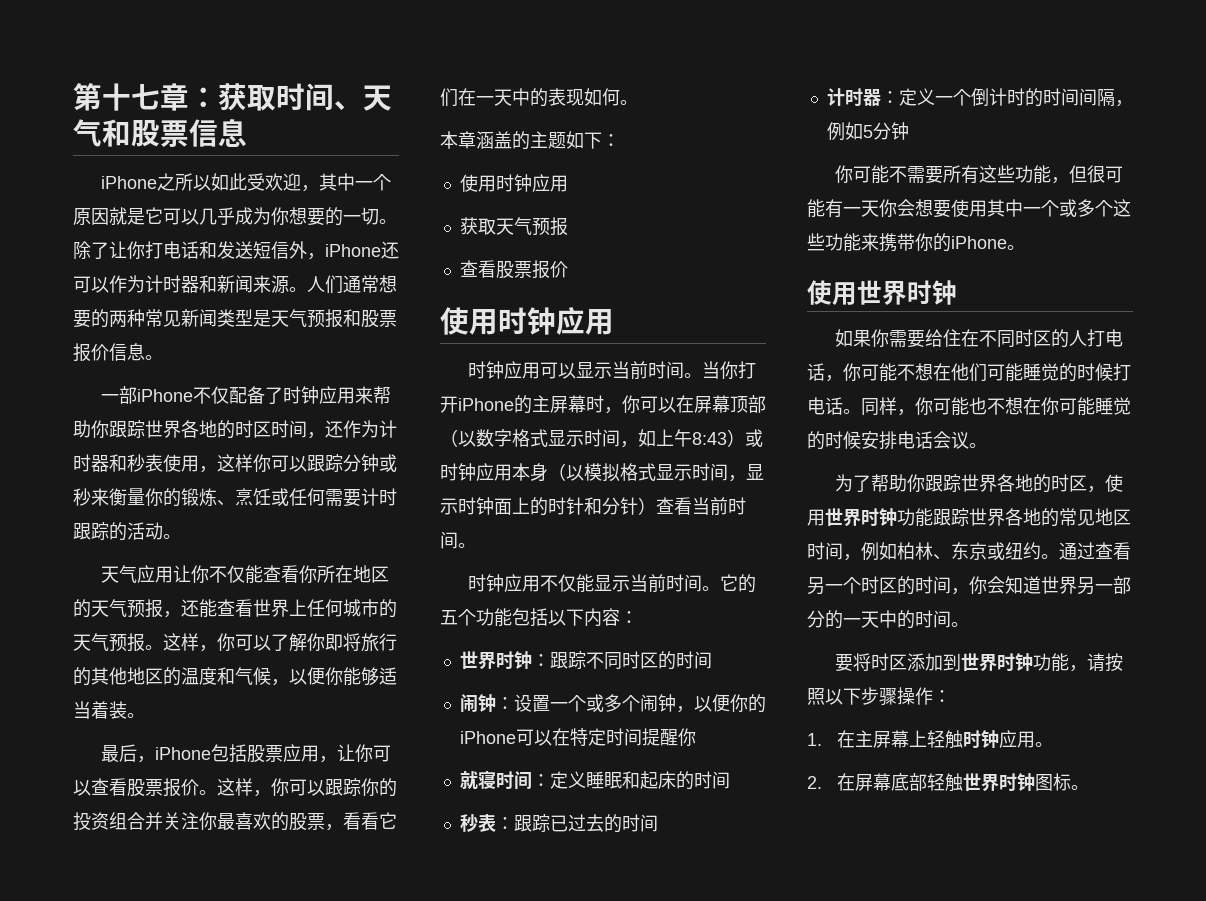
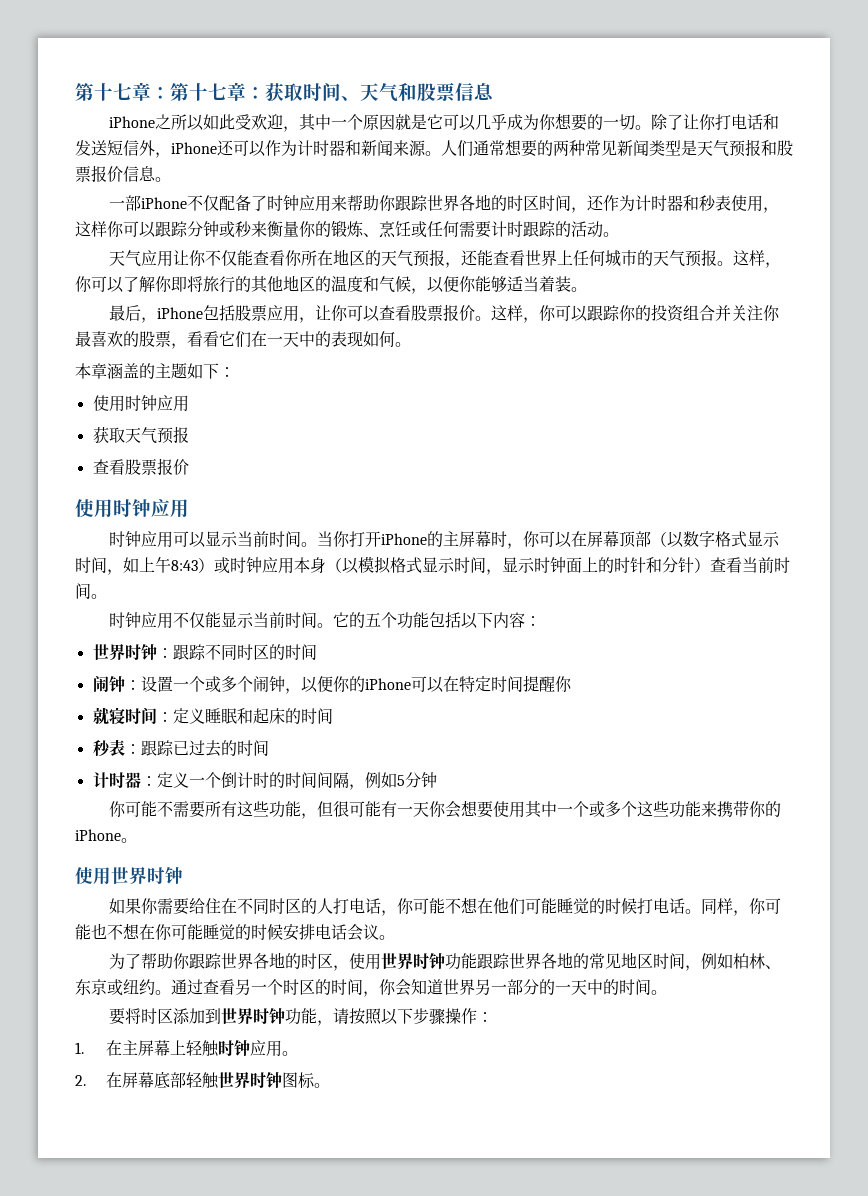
[73,83,218,111] 第十七章： -> [75,82,265,101] 第十七章：第十七章：

